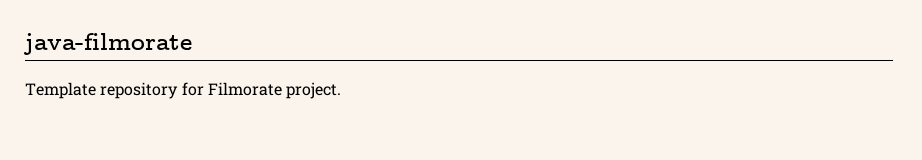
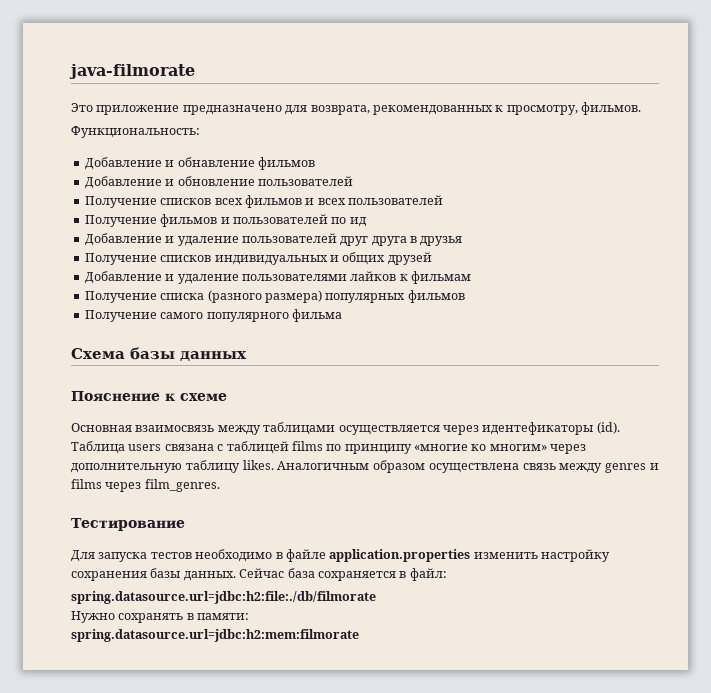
[25,82,342,99] Template repository for Filmorate project. -> [71,102,641,115] [71,126,200,138] [84,157,315,170] [84,176,353,189] [84,195,443,208] [84,214,367,227] [84,233,463,246] [84,252,432,265] [84,271,471,284] [84,290,465,303] [84,309,342,322] [71,347,247,362] [71,391,227,401] [71,422,620,435] [71,441,587,454] [71,460,659,473] [71,479,220,492] [71,518,185,531] [71,549,610,562] [71,568,447,581] [71,591,376,604] [71,611,250,623] [71,629,359,642] Это приложение предназначено для возврата, рекомендованных к просмотру, фильмов. // Функциональность: // Добавление и обнавление фильмов // Добавление и обновление пользователей // Получение списков всех фильмов и всех пользователей // Получение фильмов и пользователей по ид // Добавление и удаление пользователей друг друга в друзья // Получение списков индивидуальных и общих друзей // Добавление и удаление пользователями лайков к фильмам // Получение списка (разного размера) популярных фильмов // Получение самого популярного фильма // Схема базы данных // Пояснение к схеме // Основная взаимосвязь между таблицами осуществляется через идентефикаторы (id). Таблица users связана с таблицей films по принципу «многие ко многим» через дополнительную таблицу likes. Аналогичным образом осуществлена связь между genres и films через film_genres. // Тестирование // Для запуска тестов необходимо в файле application.properties изменить настройку сохранения базы данных. Сейчас база сохраняется в файл: // spring.datasource.url=jdbc:h2:file:./db/filmorate // Нужно сохранять в памяти: // spring.datasource.url=jdbc:h2:mem:filmorate

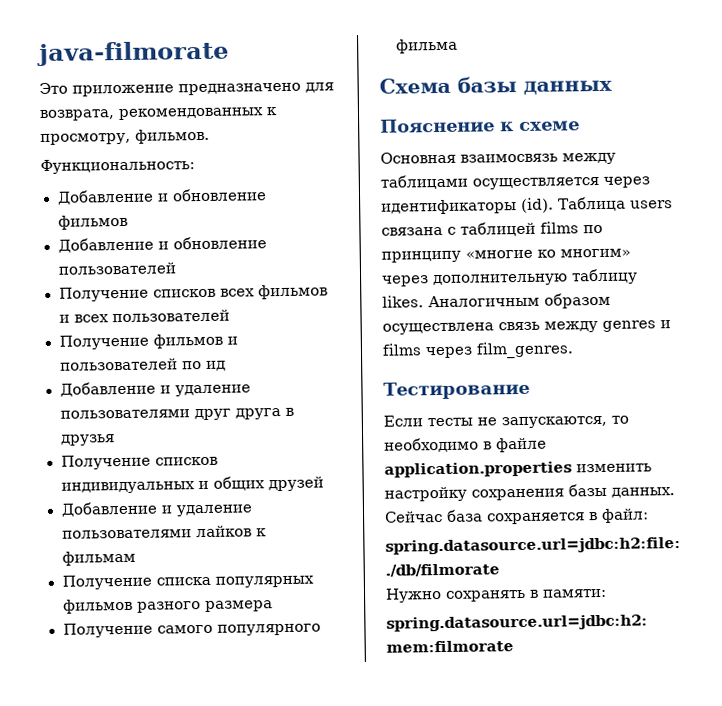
[177,157,255,167] обнавление -> [171,188,267,202] обновление
[241,233,337,243] пользователей -> [59,409,190,419] пользователями
[207,290,322,303] (разного размера) -> (211, 581) none
(465, 296) none -> [136,600,273,613] разного размера
[482,422,594,435] идентефикаторы -> [381,199,517,215] идентификаторы
[71,550,192,562] Для запуска тестов -> [383,415,629,429] Если тесты не запускаются, то

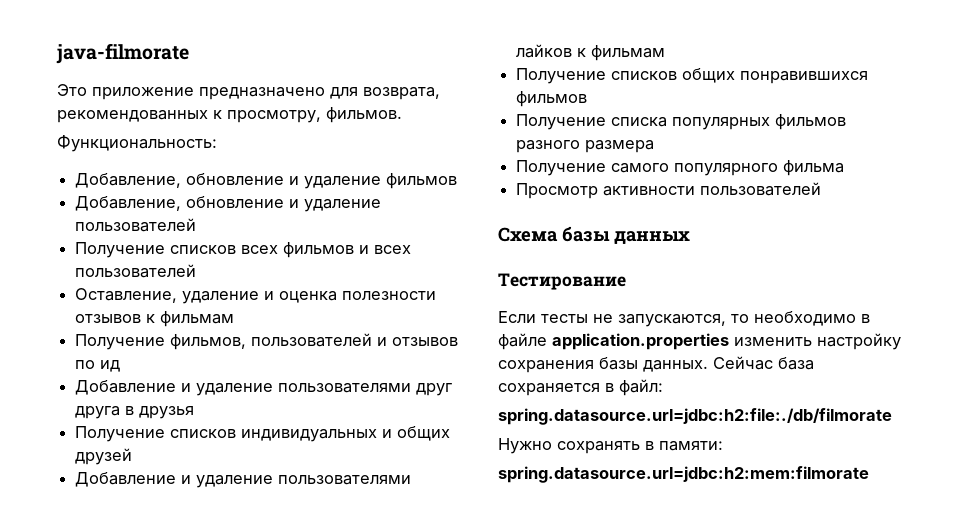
[56,188,267,205] [57,214,128,230] [57,236,267,253] Добавление и обновление фильмов // Добавление и обновление -> [75,173,458,189] [75,196,382,212] Добавление, обновление и удаление фильмов // Добавление, обновление и удаление
[58,333,238,350] [59,358,178,371] Получение фильмов и пользователей -> [75,288,437,304] [75,311,235,327] [75,333,459,350] Оставление, удаление и оценка полезности отзывов к фильмам // Получение фильмов, пользователей и отзывов
(136, 558) none -> [516,68,869,84] [516,91,588,107] // Получение списков общих понравившихся фильмов
(458, 46) none -> [516,182,822,199] // Просмотр активности пользователей
[380,118,580,133] [380,151,616,165] [380,174,650,190] [381,196,673,215] [381,221,603,237] [381,248,631,263] [382,268,638,287] [382,292,611,309] [382,320,671,335] [382,341,574,359] // Пояснение к схеме // Основная взаимосвязь между таблицами осуществляется через идентификаторы (id). Таблица users связана с таблицей films по принципу «многие ко многим» через дополнительную таблицу likes. Аналогичным образом осуществлена связь между genres и films через film_genres. -> (690, 237) none

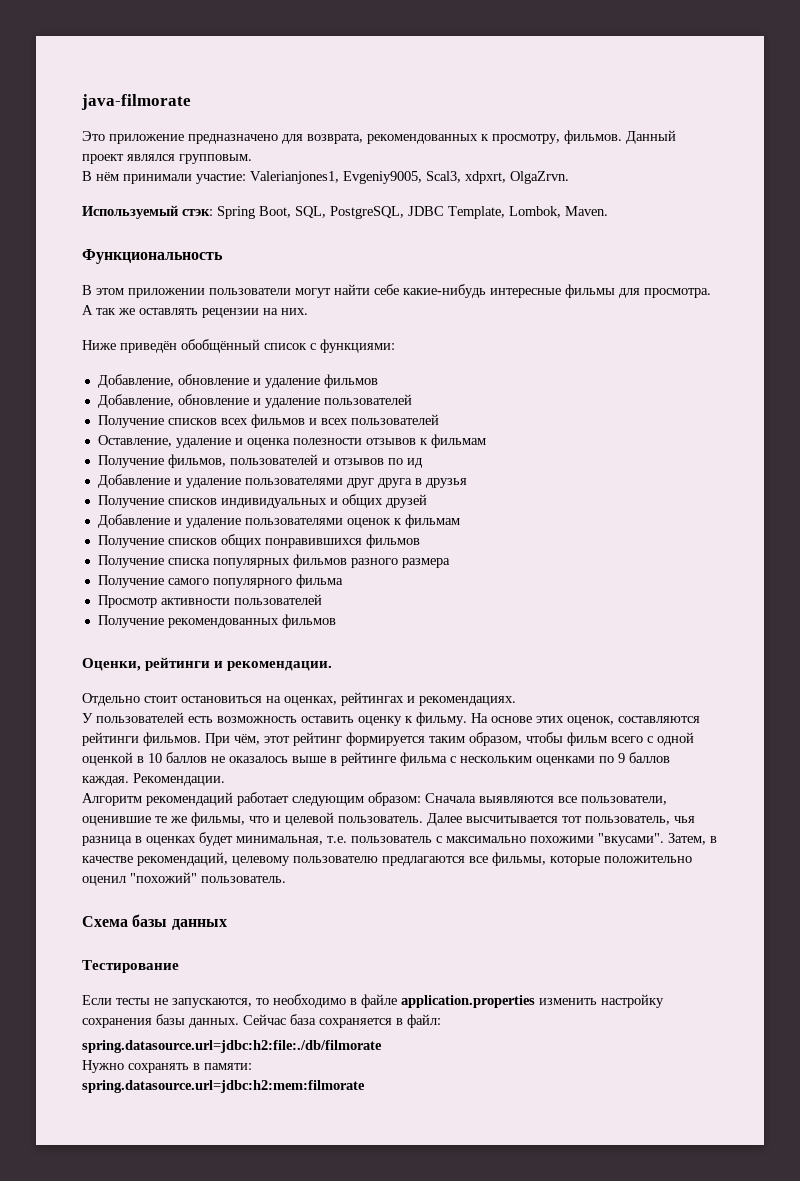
[57,135,217,152] // Функциональность: -> [626,130,676,144] [82,154,252,164] [82,171,569,184] [82,205,608,219] [82,249,223,264] [82,284,711,298] [82,305,308,318] [82,339,395,353] Данный проект являлся групповым. // В нём принимали участие: Valerianjones1, Evgeniy9005, Scal3, xdpxrt, OlgaZrvn. // Используемый стэк: Spring Boot, SQL, PostgreSQL, JDBC Template, Lombok, Maven. // Функциональность // В этом приложении пользователи могут найти себе какие-нибудь интересные фильмы для просмотра. А так же оставлять рецензии на них. // Ниже приведён обобщённый список с функциями:
[516,44,573,58] лайков -> [346,518,391,528] оценок
(822, 189) none -> [97,614,336,628] [82,657,333,671] [82,692,516,706] [82,712,700,726] [82,732,694,746] [82,752,670,766] [82,773,225,786] [82,792,667,806] [82,812,695,826] [82,832,717,846] [82,852,692,866] [82,872,286,886] // Получение рекомендованных фильмов // Оценки, рейтинги и рекомендации. // Отдельно стоит остановиться на оценках, рейтингах и рекомендациях. // У пользователей есть возможность оставить оценку к фильму. На основе этих оценок, составляются рейтинги фильмов. При чём, этот рейтинг формируется таким образом, чтобы фильм всего с одной оценкой в 10 баллов не оказалось выше в рейтинге фильма с нескольким оценками по 9 баллов каждая. Рекомендации. // Алгоритм рекомендаций работает следующим образом: Сначала выявляются все пользователи, оценившие те же фильмы, что и целевой пользователь. Далее высчитывается тот пользователь, чья разница в оценках будет минимальная, т.е. пользователь с максимально похожими "вкусами". Затем, в качестве рекомендаций, целевому пользователю предлагаются все фильмы, которые положительно оценил "похожий" пользователь.

